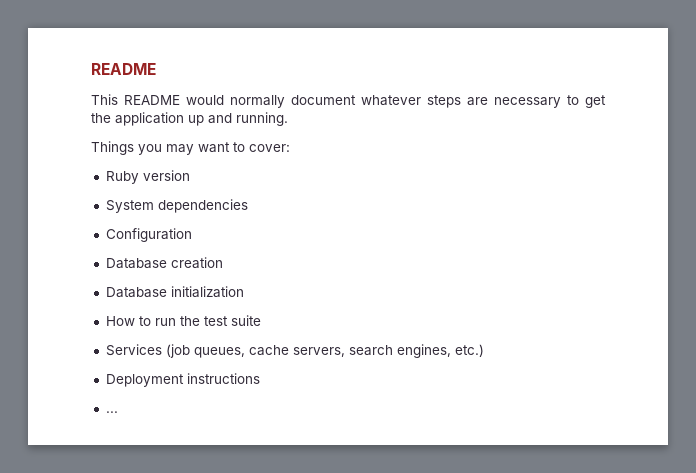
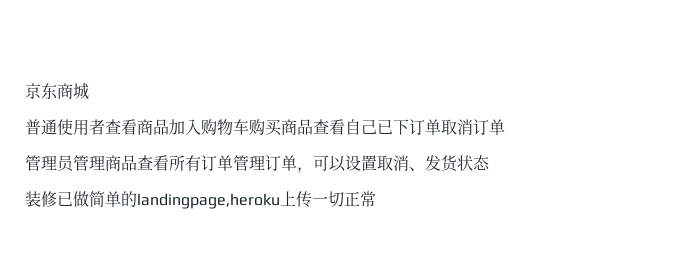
[91,63,156,75] [91,94,606,108] [91,112,288,126] [91,141,290,155] [105,170,190,184] [105,199,248,213] [105,228,192,242] [105,257,223,269] [105,286,244,298] [105,315,261,326] [105,344,484,358] [105,373,260,387] [105,411,118,413] README // This README would normally document whatever steps are necessary to get the application up and running. // Things you may want to cover: // Ruby version // System dependencies // Configuration // Database creation // Database initialization // How to run the test suite // Services (job queues, cache servers, search engines, etc.) // Deployment instructions // ... -> [25,83,89,100] [25,119,505,136] [25,155,490,173] [25,191,376,209] 京东商城 // 普通使用者查看商品加入购物车购买商品查看自己已下订单取消订单 // 管理员管理商品查看所有订单管理订单，可以设置取消、发货状态 // 装修已做简单的landingpage,heroku上传一切正常

